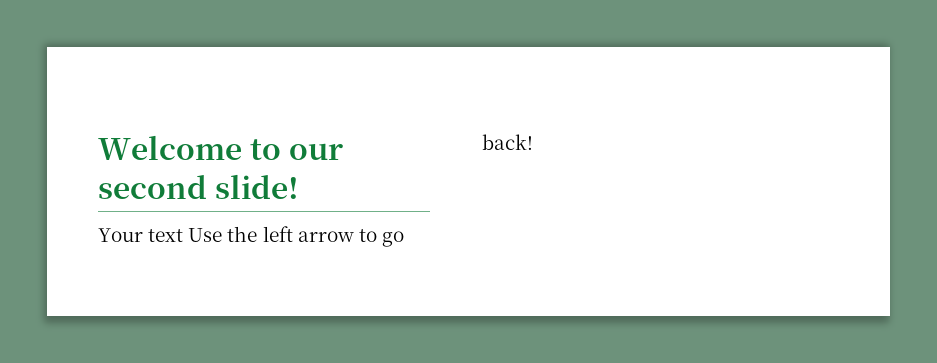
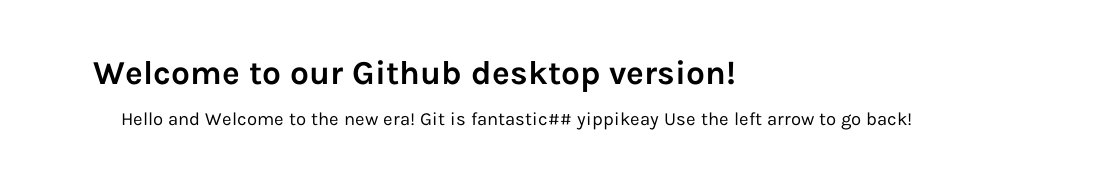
[98,174,300,199] [98,228,184,242] second slide! // Your text -> [352,60,737,92] [121,112,660,130] Github desktop version! // Hello and Welcome to the new era! Git is fantastic## yippikeay

